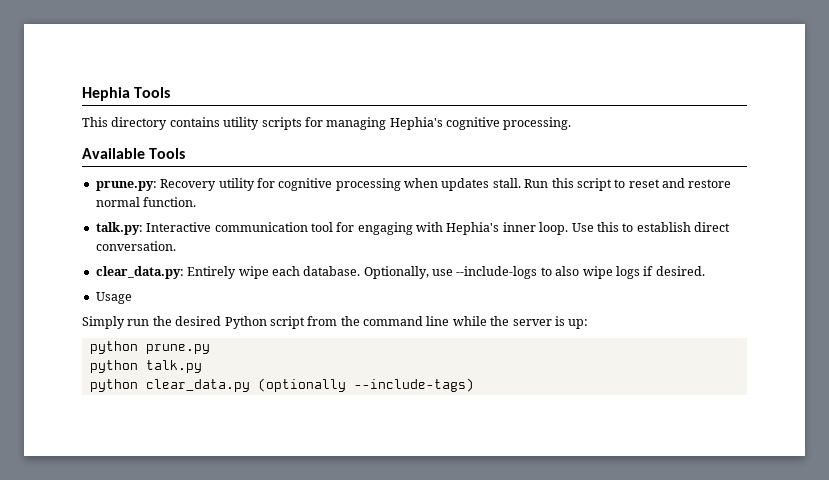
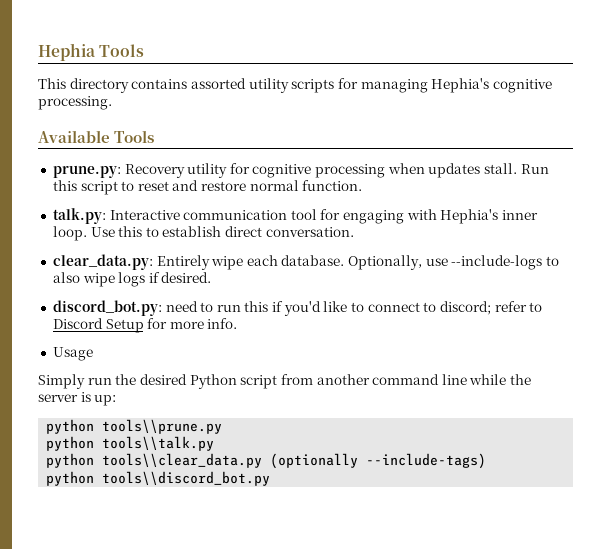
(220, 122) none -> [190,78,246,89] assorted
(705, 271) none -> [52,300,543,316] [52,318,238,333] // discord_bot.py: need to run this if you'd like to connect to discord; refer to Discord Setup for more info.
[340,316,360,326] the -> [316,374,370,385] another
[145,344,210,354] [89,360,202,373] [89,379,250,392] prune.py // python talk.py // python clear_data.py -> [102,419,223,434] [46,436,215,451] [46,453,263,468] tools\\prune.py // python tools\\talk.py // python tools\\clear_data.py
(474, 385) none -> [46,471,271,486] // python tools\\discord_bot.py

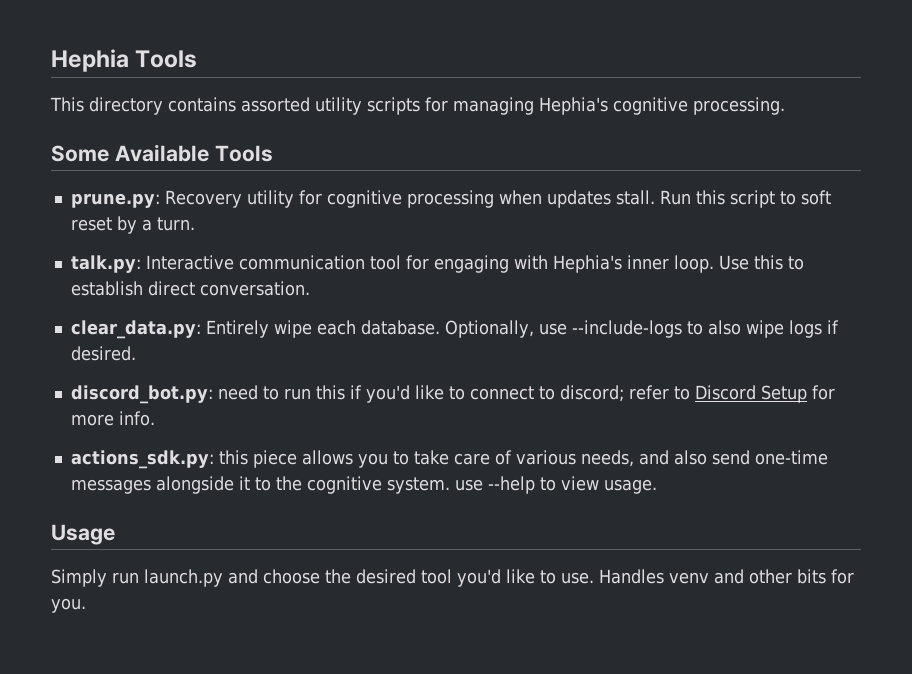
(112, 103) none -> [51,145,109,162] Some
[137,180,363,191] reset and restore normal function. -> [800,190,831,205] [70,216,195,234] soft reset by a turn.
[52,347,93,361] [38,374,532,389] [38,392,117,406] [46,419,223,434] [46,436,215,451] [46,453,487,469] [46,471,271,486] Usage // Simply run the desired Python script from another command line while the server is up: // python tools\\prune.py // python tools\\talk.py // python tools\\clear_data.py (optionally --include-tags) // python tools\\discord_bot.py -> [70,450,828,469] [70,476,657,494] [51,524,115,545] [51,569,854,587] [51,598,86,613] actions_sdk.py: this piece allows you to take care of various needs, and also send one-time messages alongside it to the cognitive system. use --help to view usage. // Usage // Simply run launch.py and choose the desired tool you'd like to use. Handles venv and other bits for you.

